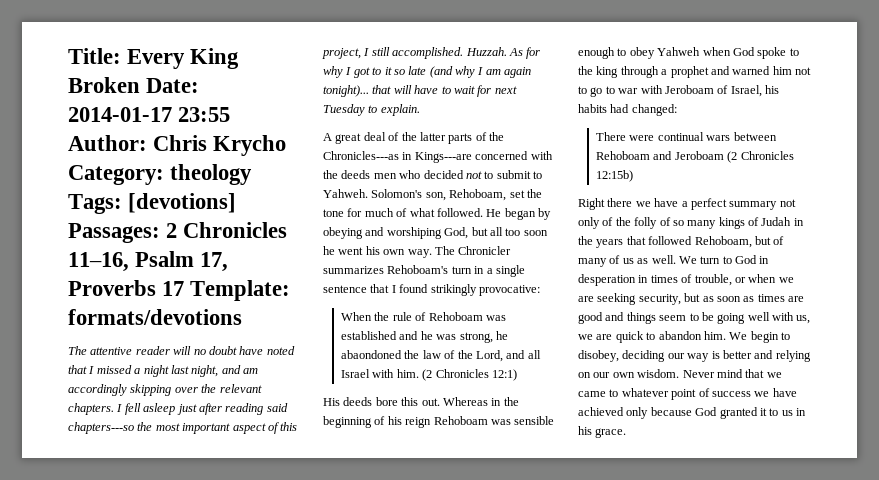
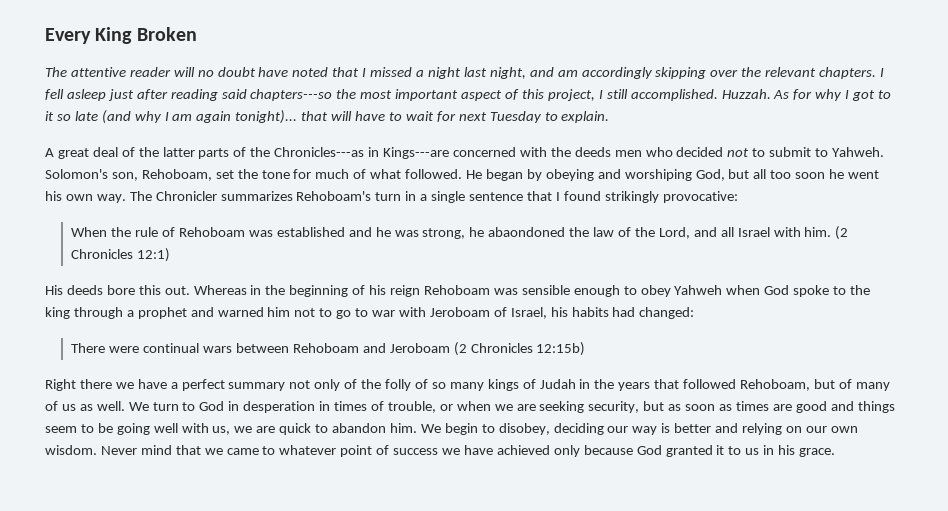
[68,48,121,64] Title: -> (45, 36) none
[146,78,200,93] [68,107,231,122] [68,135,287,156] [68,164,253,185] [68,193,237,214] [68,222,288,243] [68,251,229,272] [68,280,291,301] [68,309,242,325] Date: 2014-01-17 23:55 Author: Chris Krycho Category: theology Tags: [devotions] Passages: 2 Chronicles 11–16, Psalm 17, Proverbs 17 Template: formats/devotions -> (197, 34) none

